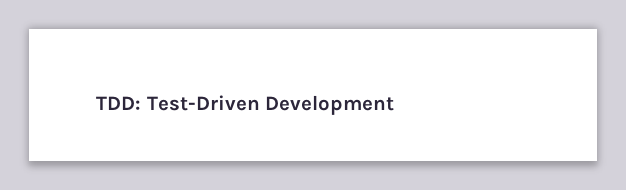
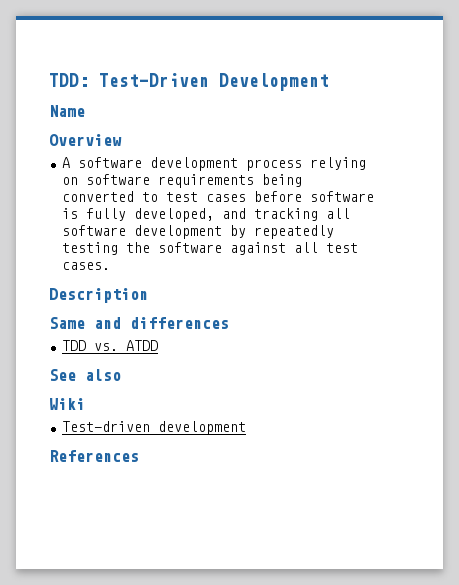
(395, 105) none -> [49,105,85,117] [49,134,122,146] [61,157,366,171] [61,174,302,188] [61,191,374,202] [61,208,350,222] [61,225,334,239] [61,242,358,255] [61,262,110,270] [49,288,148,303] [49,317,229,329] [61,340,158,351] [49,369,121,381] [49,398,85,410] [61,421,246,435] [49,450,139,462] // Name // Overview // A software development process relying on software requirements being converted to test cases before software is fully developed, and tracking all software development by repeatedly testing the software against all test cases. // Description // Same and differences // TDD vs. ATDD // See also // Wiki // Test-driven development // References

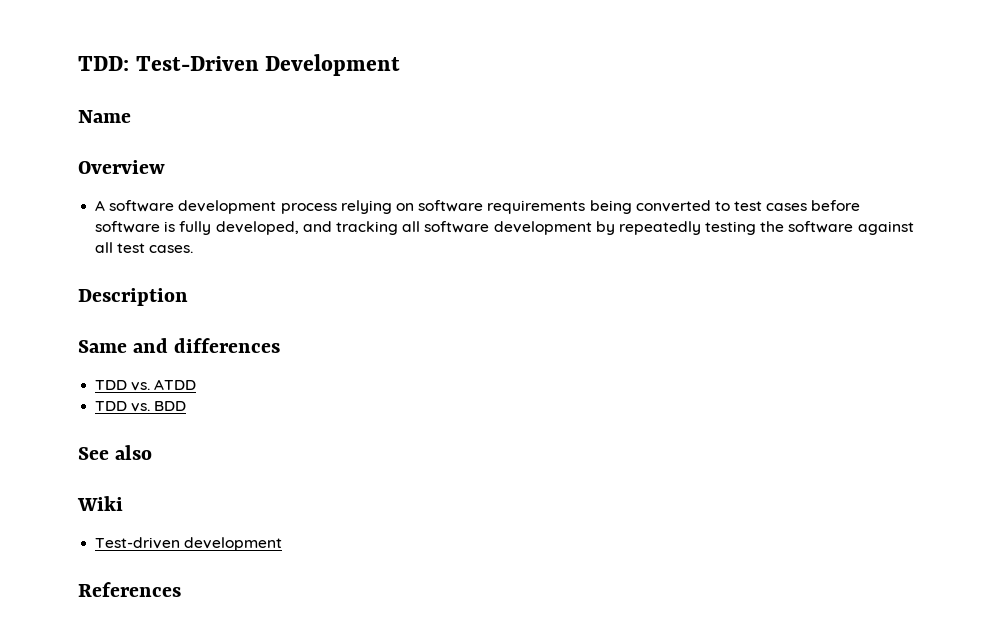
(158, 345) none -> [95,401,187,412] // TDD vs. BDD

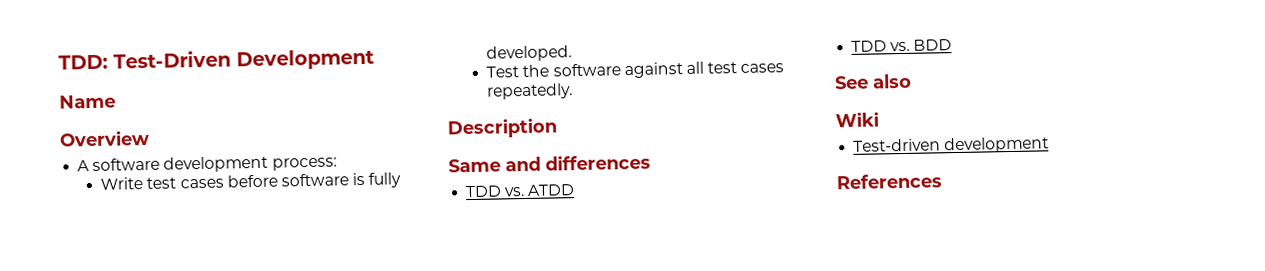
[280,200,730,214] process relying on software requirements being converted to -> [271,157,337,171] [100,177,144,190] process: // Write
[215,221,757,235] developed, and tracking all software development by repeatedly testing -> [486,45,573,62] [486,66,520,78] developed. // Test
[149,245,194,253] cases. -> [740,63,785,73] [487,83,574,100] cases repeatedly.

